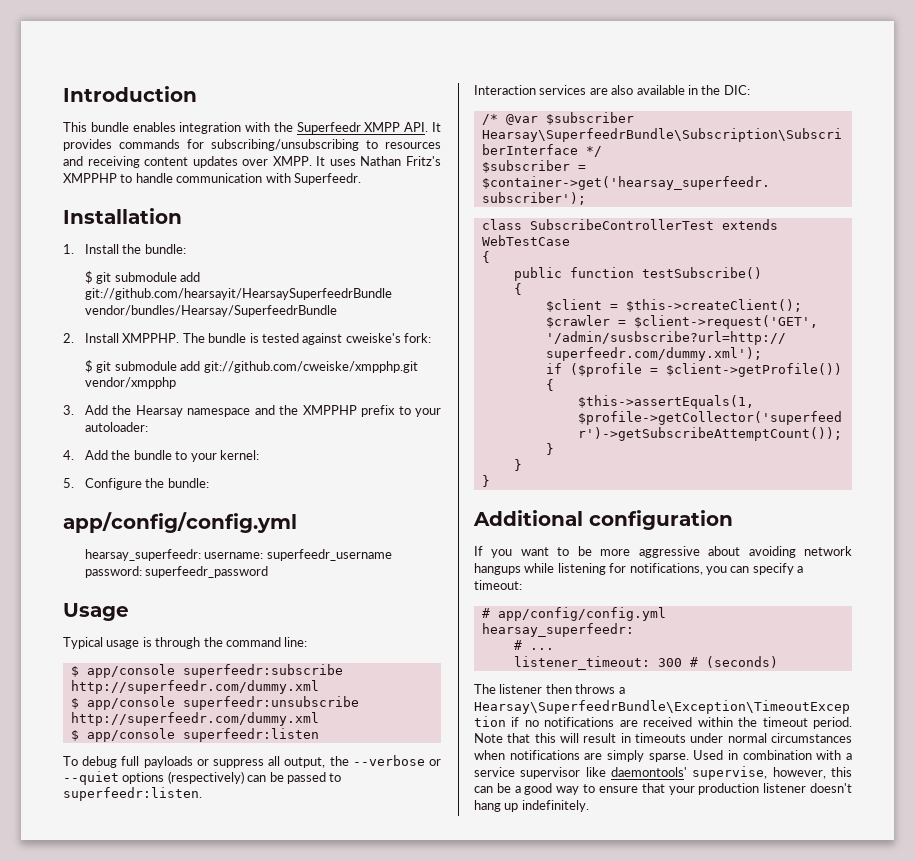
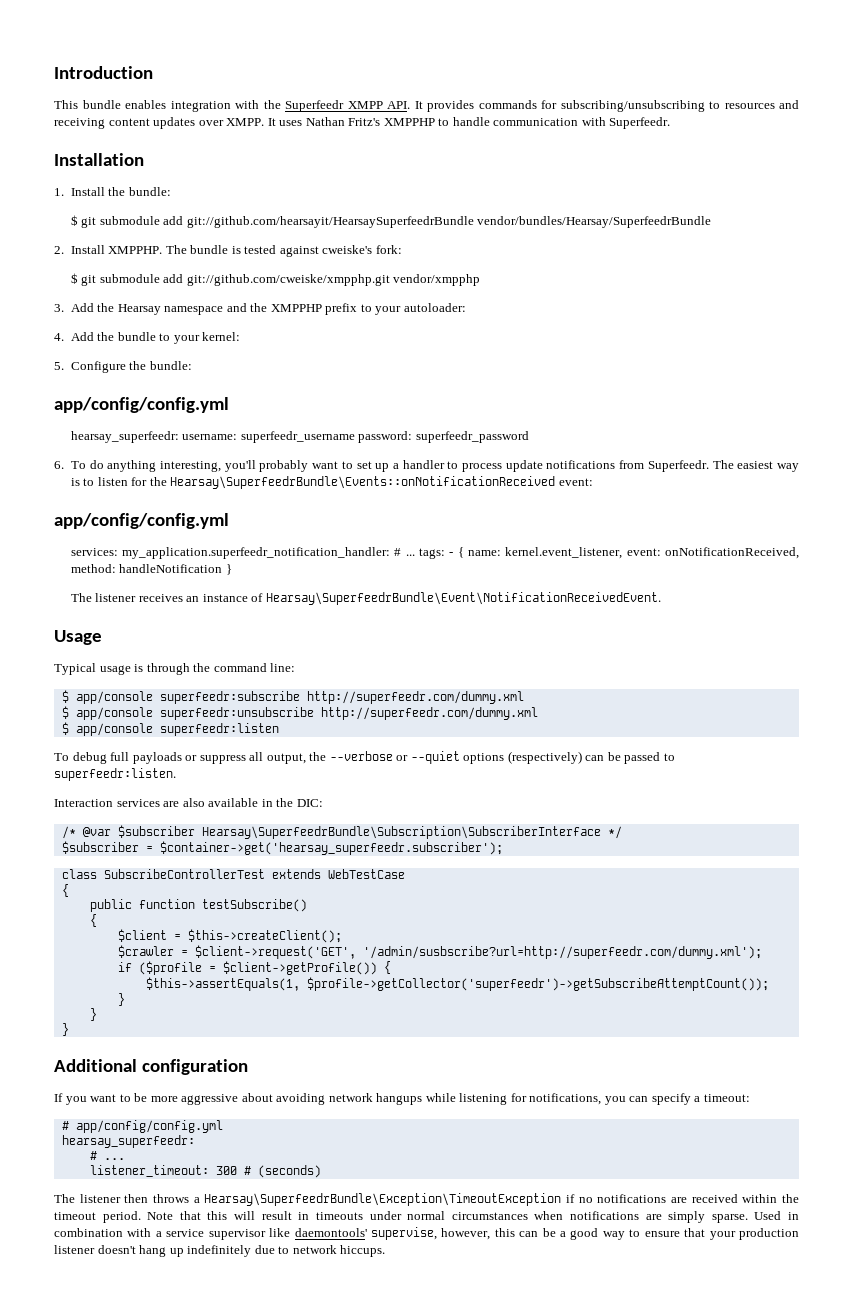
(269, 572) none -> [54,460,799,472] [70,476,593,489] [54,513,229,529] [70,547,799,559] [70,564,232,575] [70,592,661,605] // 6. To do anything interesting, you'll probably want to set up a handler to process update notifications from Superfeedr. The easiest way is to listen for the Hearsay\SuperfeedrBundle\Events::onNotificationReceived event: // app/config/config.yml // services: my_application.superfeedr_notification_handler: # ... tags: - { name: kernel.event_listener, event: onNotificationReceived, method: handleNotification } // The listener receives an instance of Hearsay\SuperfeedrBundle\Event\NotificationReceivedEvent.
[521,800,589,812] indefinitely. -> [187,1245,386,1257] indefinitely due to network hiccups.

